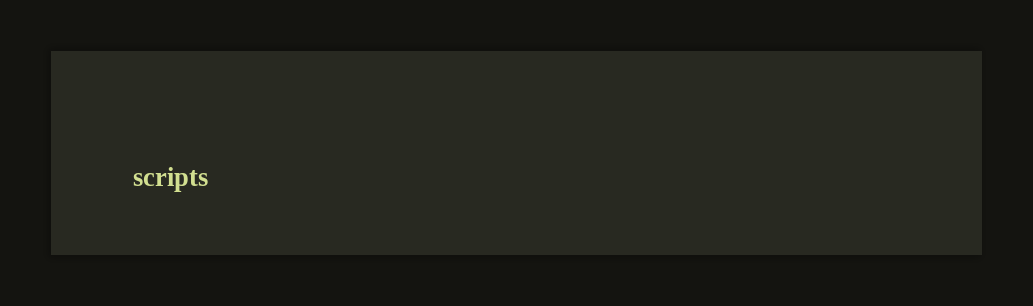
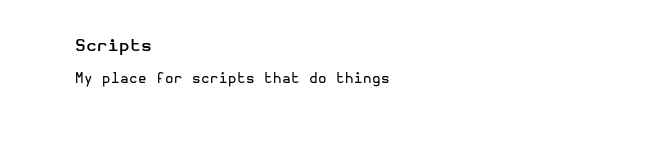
[133,167,208,192] scripts -> [75,39,152,56] [75,72,390,87] Scripts // My place for scripts that do things

